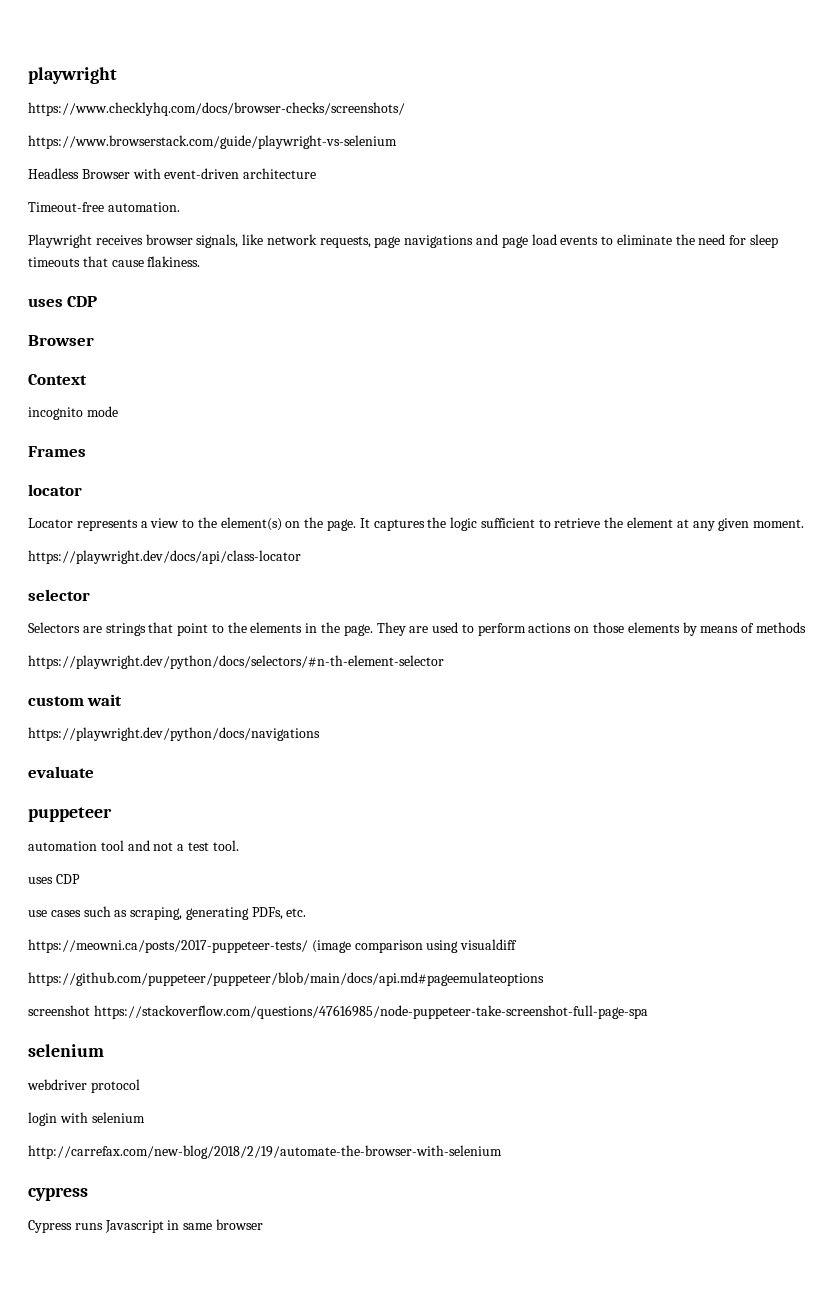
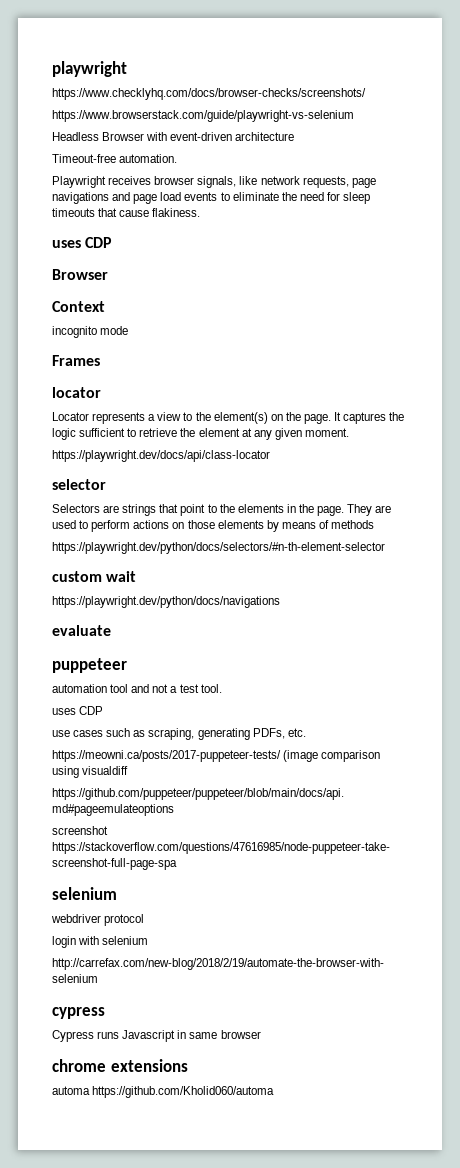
(263, 1224) none -> [52,1059,188,1072] [52,1086,275,1098] // chrome extensions // automa https://github.com/Kholid060/automa

